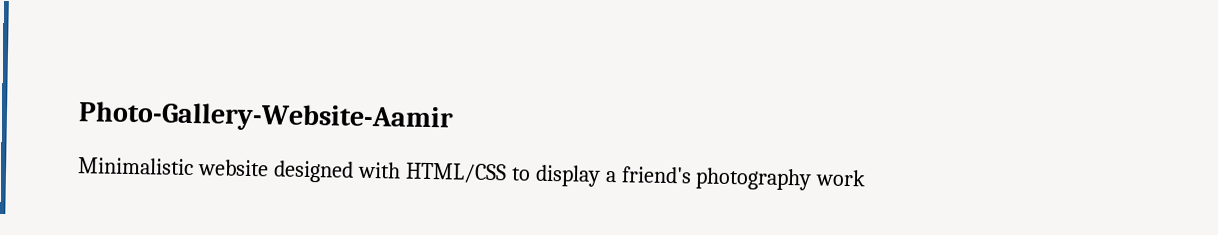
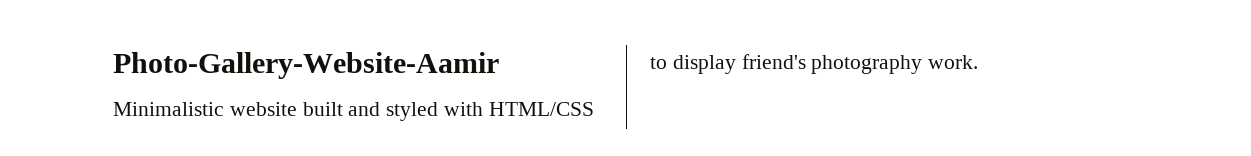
[272,160,354,183] designed -> [302,102,439,121] built and styled
[604,170,617,183] a -> (736, 64) none
[815,169,867,187] work -> [928,55,979,69] work.

